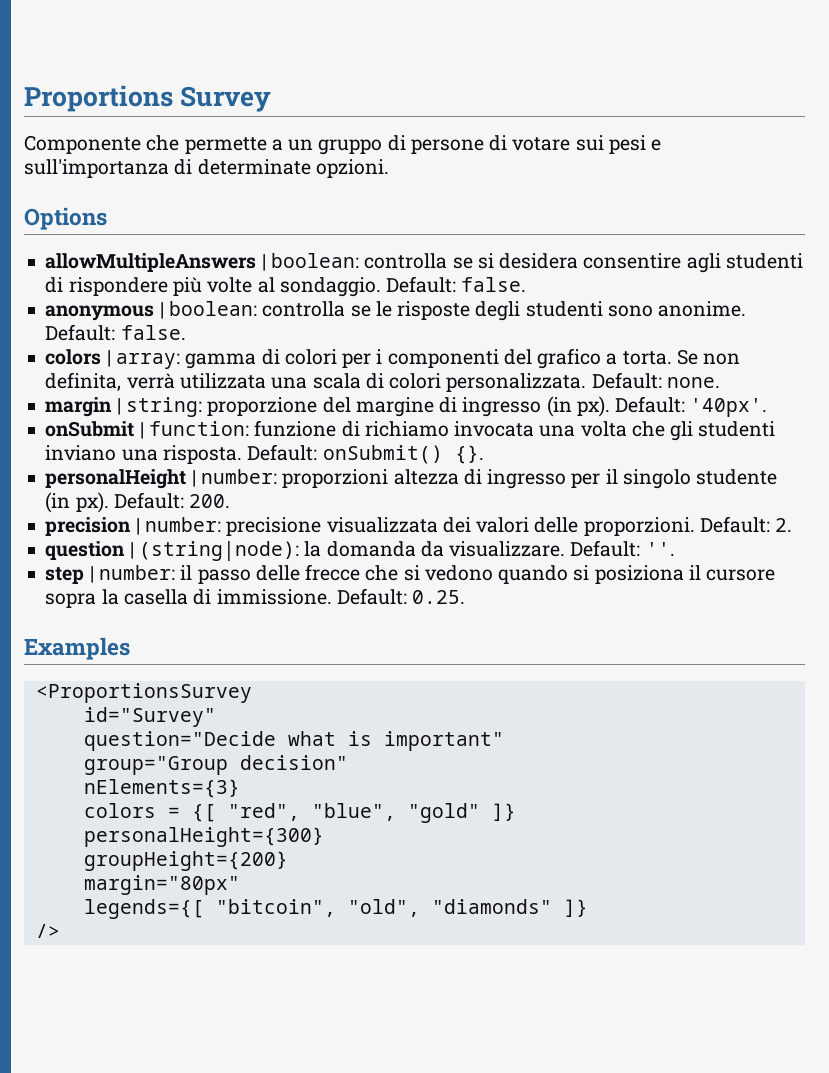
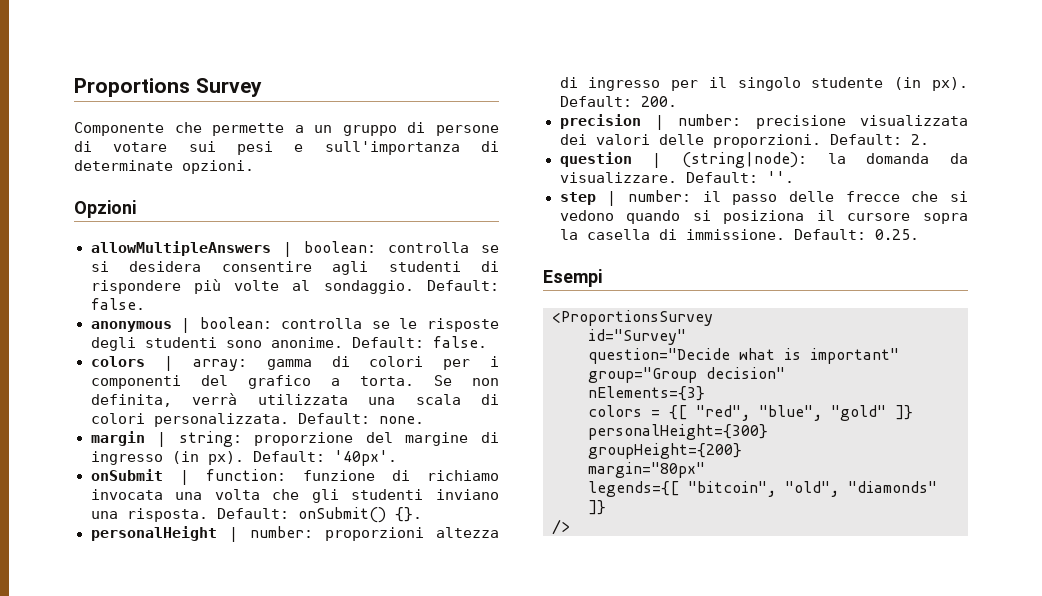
[24,207,107,230] Options -> [74,200,136,218] Opzioni
[24,637,130,660] Examples -> [543,269,602,287] Esempi

